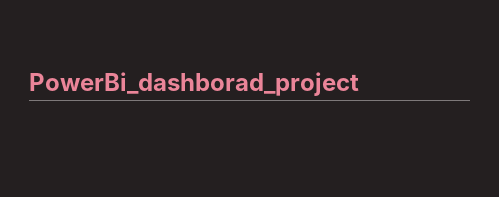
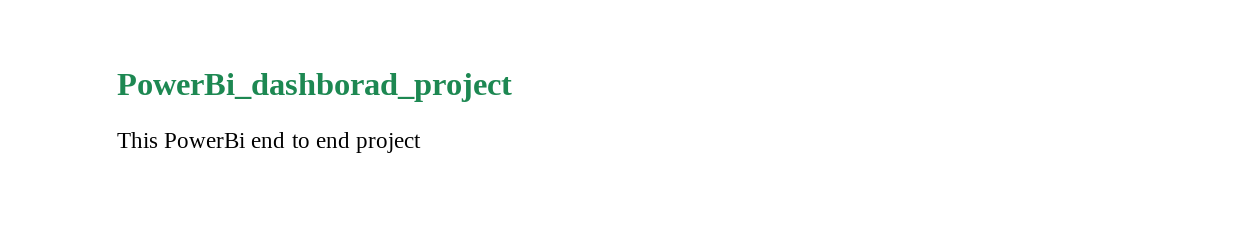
(359, 84) none -> [117,132,422,153] // This PowerBi end to end project

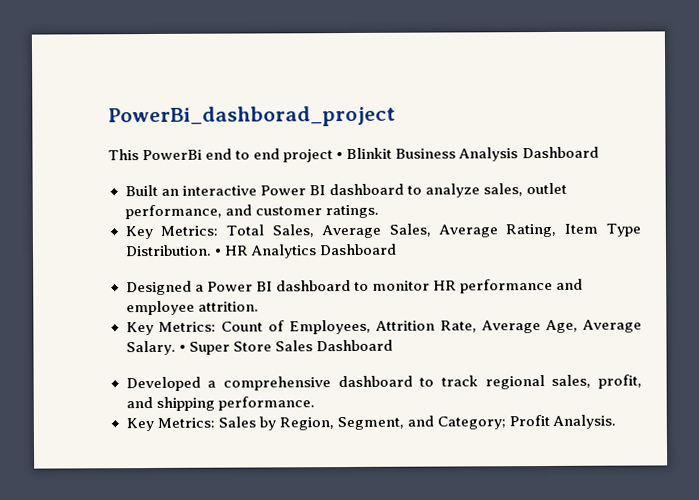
(422, 143) none -> [336,146,599,162] [124,182,567,198] [124,204,379,220] [124,223,642,240] [124,243,397,259] [125,278,583,296] [125,300,259,316] [125,319,643,336] [125,339,393,356] [125,374,642,392] [125,396,315,411] [125,414,616,432] • Blinkit Business Analysis Dashboard // Built an interactive Power BI dashboard to analyze sales, outlet performance, and customer ratings. // Key Metrics: Total Sales, Average Sales, Average Rating, Item Type Distribution. • HR Analytics Dashboard // Designed a Power BI dashboard to monitor HR performance and employee attrition. // Key Metrics: Count of Employees, Attrition Rate, Average Age, Average Salary. • Super Store Sales Dashboard // Developed a comprehensive dashboard to track regional sales, profit, and shipping performance. // Key Metrics: Sales by Region, Segment, and Category; Profit Analysis.

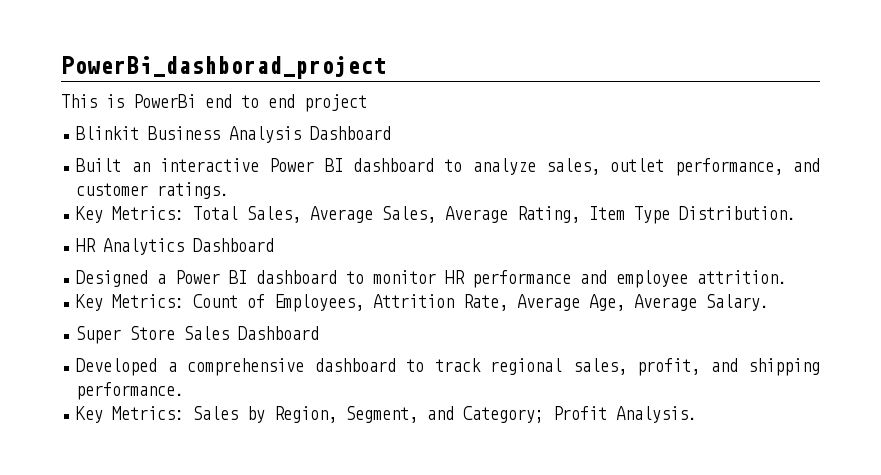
(139, 155) none -> [106,94,124,108] is
[336,152,344,160] • -> (367, 103) //
[213,248,222,256] • -> (797, 213) //
[178,344,186,352] • -> (770, 302) //

